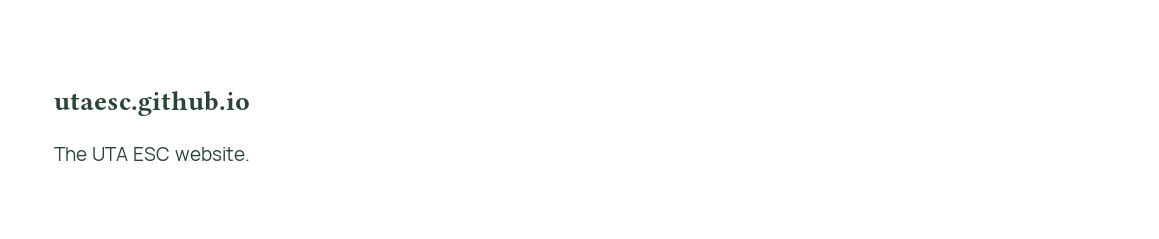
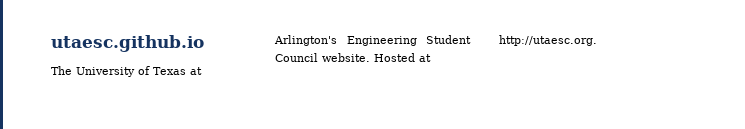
[92,147,251,161] UTA ESC website. -> [76,66,202,77] [274,35,471,46] [275,53,431,62] [499,35,597,46] University of Texas at Arlington's Engineering Student Council website. Hosted at http://utaesc.org.

